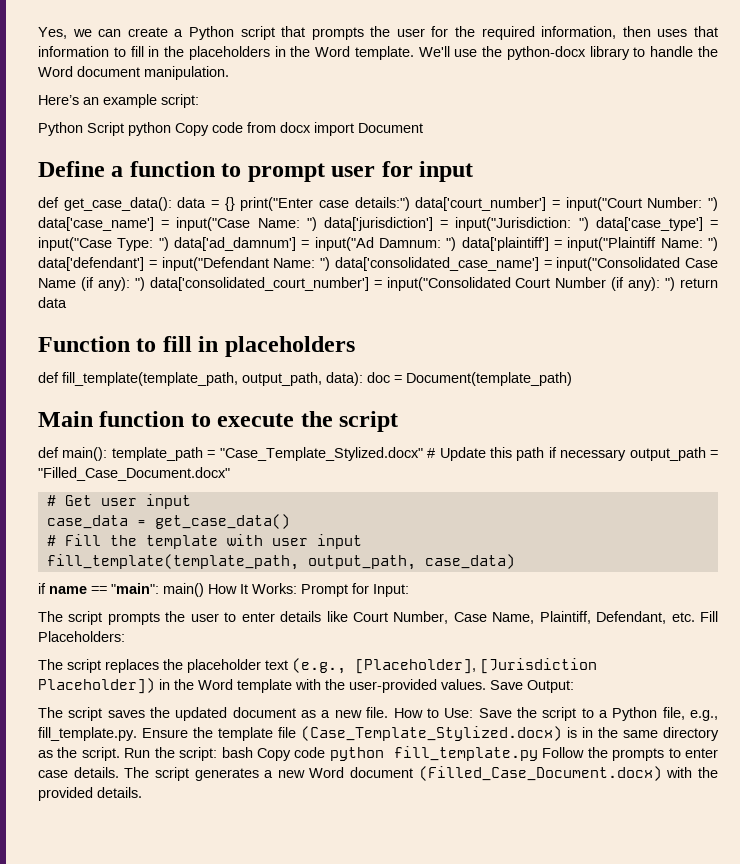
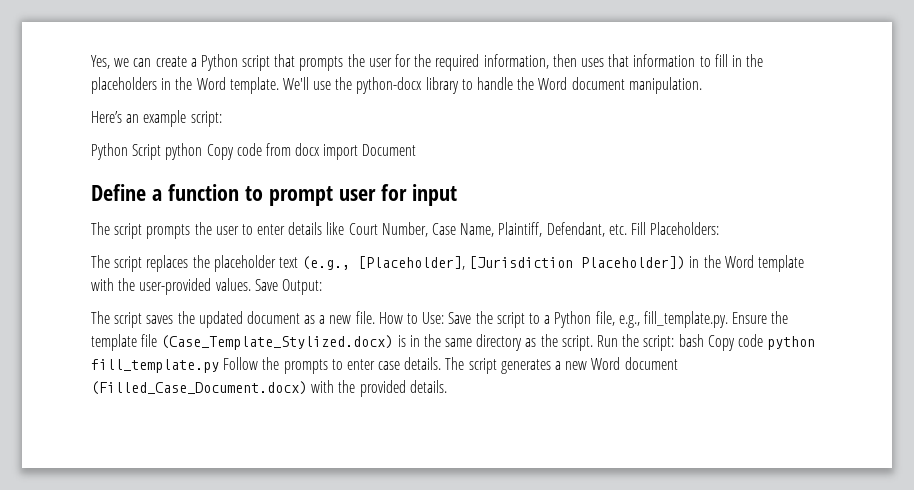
[38,197,718,211] [38,217,718,231] [38,237,718,251] [38,257,718,271] [38,277,718,291] [38,297,67,308] [38,336,355,357] [38,372,572,386] [38,411,399,432] [38,447,718,461] [38,467,230,481] [46,494,191,509] [46,514,290,529] [46,534,362,549] [46,554,515,570] [38,583,409,597] // def get_case_data(): data = {} print("Enter case details:") data['court_number'] = input("Court Number: ") data['case_name'] = input("Case Name: ") data['jurisdiction'] = input("Jurisdiction: ") data['case_type'] = input("Case Type: ") data['ad_damnum'] = input("Ad Damnum: ") data['plaintiff'] = input("Plaintiff Name: ") data['defendant'] = input("Defendant Name: ") data['consolidated_case_name'] = input("Consolidated Case Name (if any): ") data['consolidated_court_number'] = input("Consolidated Court Number (if any): ") return data // Function to fill in placeholders // def fill_template(template_path, output_path, data): doc = Document(template_path) // Main function to execute the script // def main(): template_path = "Case_Template_Stylized.docx" # Update this path if necessary output_path = "Filled_Case_Document.docx" // # Get user input // case_data = get_case_data() // # Fill the template with user input // fill_template(template_path, output_path, case_data) // if name == "main": main() How It Works: Prompt for Input: -> (457, 195) none

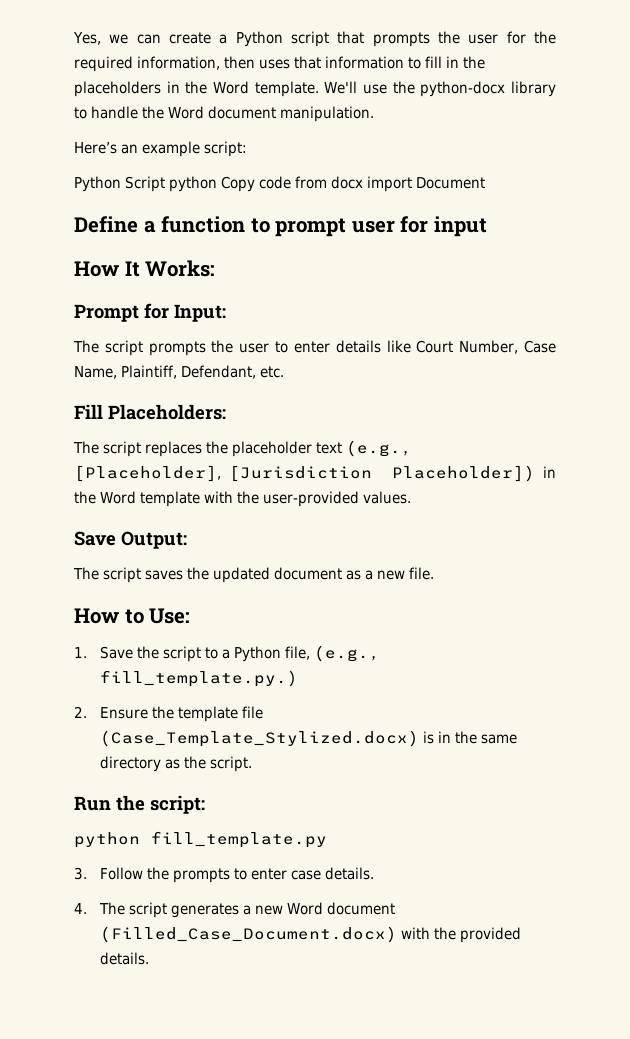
(457, 195) none -> [74,260,216,277] [74,303,226,322] // How It Works: // Prompt for Input:
(627, 229) none -> (284, 372) //
(251, 284) none -> (411, 497) //
(375, 317) none -> (434, 573) //
(445, 318) none -> [74,647,87,658] // 1.
[618,311,728,328] e.g., fill_template.py. -> [313,645,380,662] [99,670,298,687] [74,706,87,718] (e.g., fill_template.py.) // 2.
(593, 343) none -> (252, 764) //
[678,334,763,351] bash Copy code -> (205, 804) //
(219, 366) none -> [74,867,87,880] // 3.
(442, 363) none -> [74,903,87,914] // 4.

